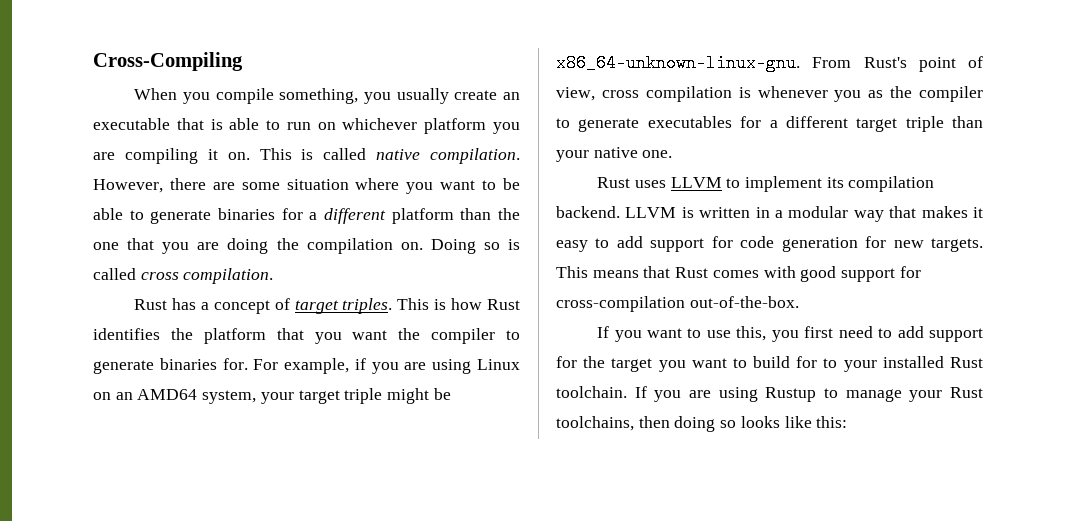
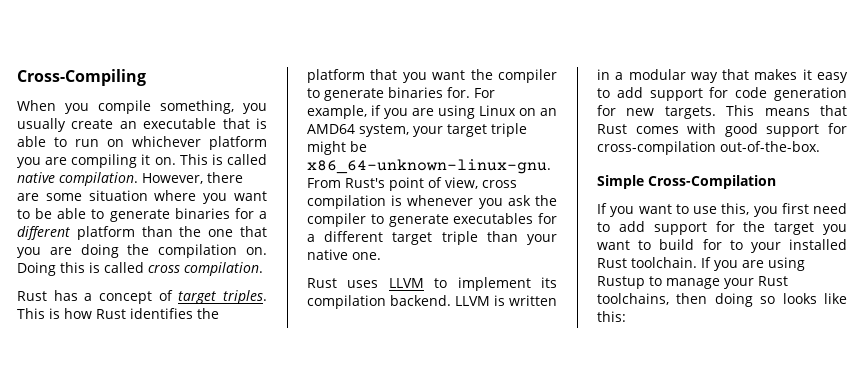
[483,242,500,250] so -> [60,262,85,273] this
[868,90,884,98] as -> [507,195,531,206] ask
(799, 302) none -> [597,175,776,189] // Simple Cross-Compilation

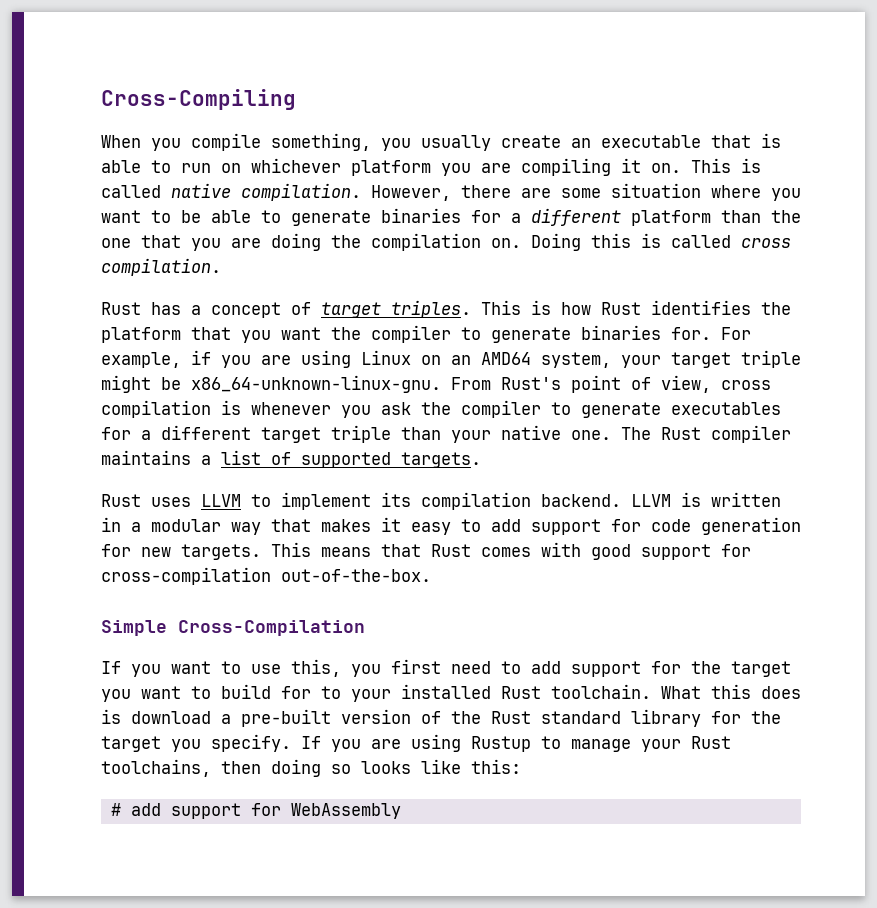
(381, 256) none -> [621,425,791,443] [101,450,481,468] The Rust compiler maintains a list of supported targets.
(697, 262) none -> [661,684,801,699] [101,709,781,727] [101,734,291,752] What this does is download a pre-built version of the Rust standard library for the target you specify.
(626, 316) none -> [110,803,401,819] // # add support for WebAssembly

